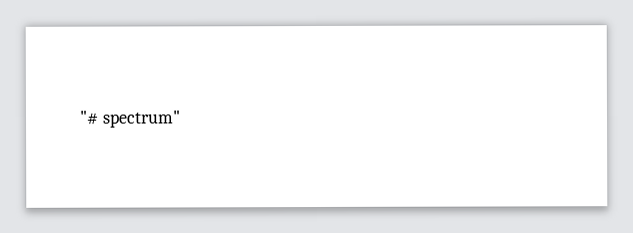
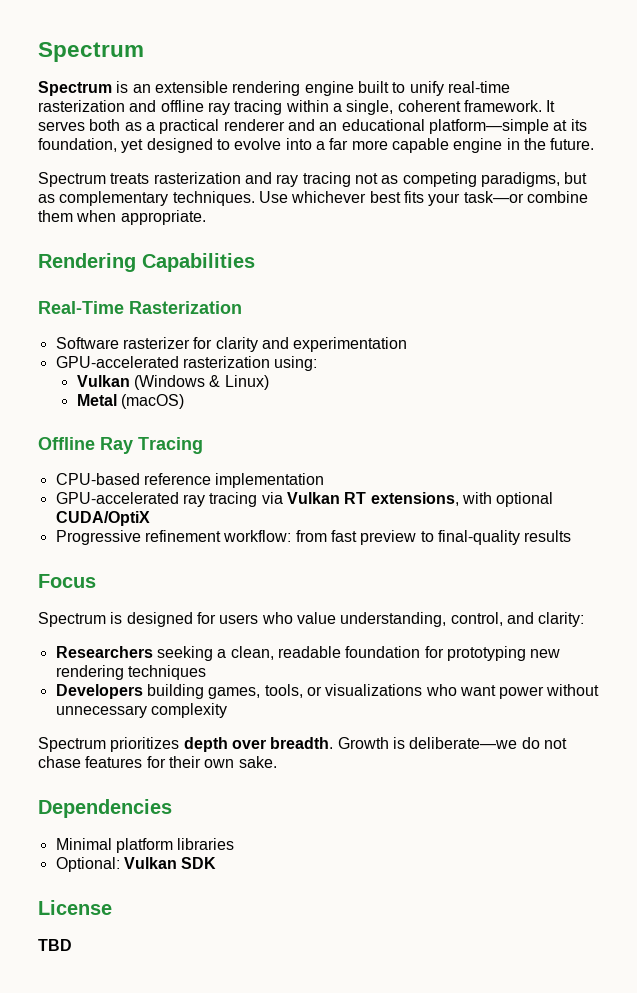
[79,110,181,128] "# spectrum" -> [38,42,144,62] [38,81,510,96] [38,100,556,115] [38,119,587,134] [38,138,595,153] [38,172,588,187] [38,191,588,206] [38,210,206,225] [38,253,255,272] [38,301,242,314] [55,337,408,352] [55,356,318,371] [76,375,269,390] [76,394,185,409] [38,437,203,454] [55,473,325,488] [55,492,554,507] [55,511,150,526] [55,530,572,545] [38,574,96,588] [38,612,585,627] [55,646,561,661] [55,665,206,680] [55,684,600,699] [55,703,227,718] [38,737,567,752] [38,756,277,768] [38,799,172,818] [55,838,235,853] [55,857,217,872] [38,900,112,915] [38,939,72,951] Spectrum // Spectrum is an extensible rendering engine built to unify real-time rasterization and offline ray tracing within a single, coherent framework. It serves both as a practical renderer and an educational platform—simple at its foundation, yet designed to evolve into a far more capable engine in the future. // Spectrum treats rasterization and ray tracing not as competing paradigms, but as complementary techniques. Use whichever best fits your task—or combine them when appropriate. // Rendering Capabilities // Real-Time Rasterization // Software rasterizer for clarity and experimentation // GPU-accelerated rasterization using: // Vulkan (Windows & Linux) // Metal (macOS) // Offline Ray Tracing // CPU-based reference implementation // GPU-accelerated ray tracing via Vulkan RT extensions, with optional CUDA/OptiX // Progressive refinement workflow: from fast preview to final-quality results // Focus // Spectrum is designed for users who value understanding, control, and clarity: // Researchers seeking a clean, readable foundation for prototyping new rendering techniques // Developers building games, tools, or visualizations who want power without unnecessary complexity // Spectrum prioritizes depth over breadth. Growth is deliberate—we do not chase features for their own sake. // Dependencies // Minimal platform libraries // Optional: Vulkan SDK // License // TBD

